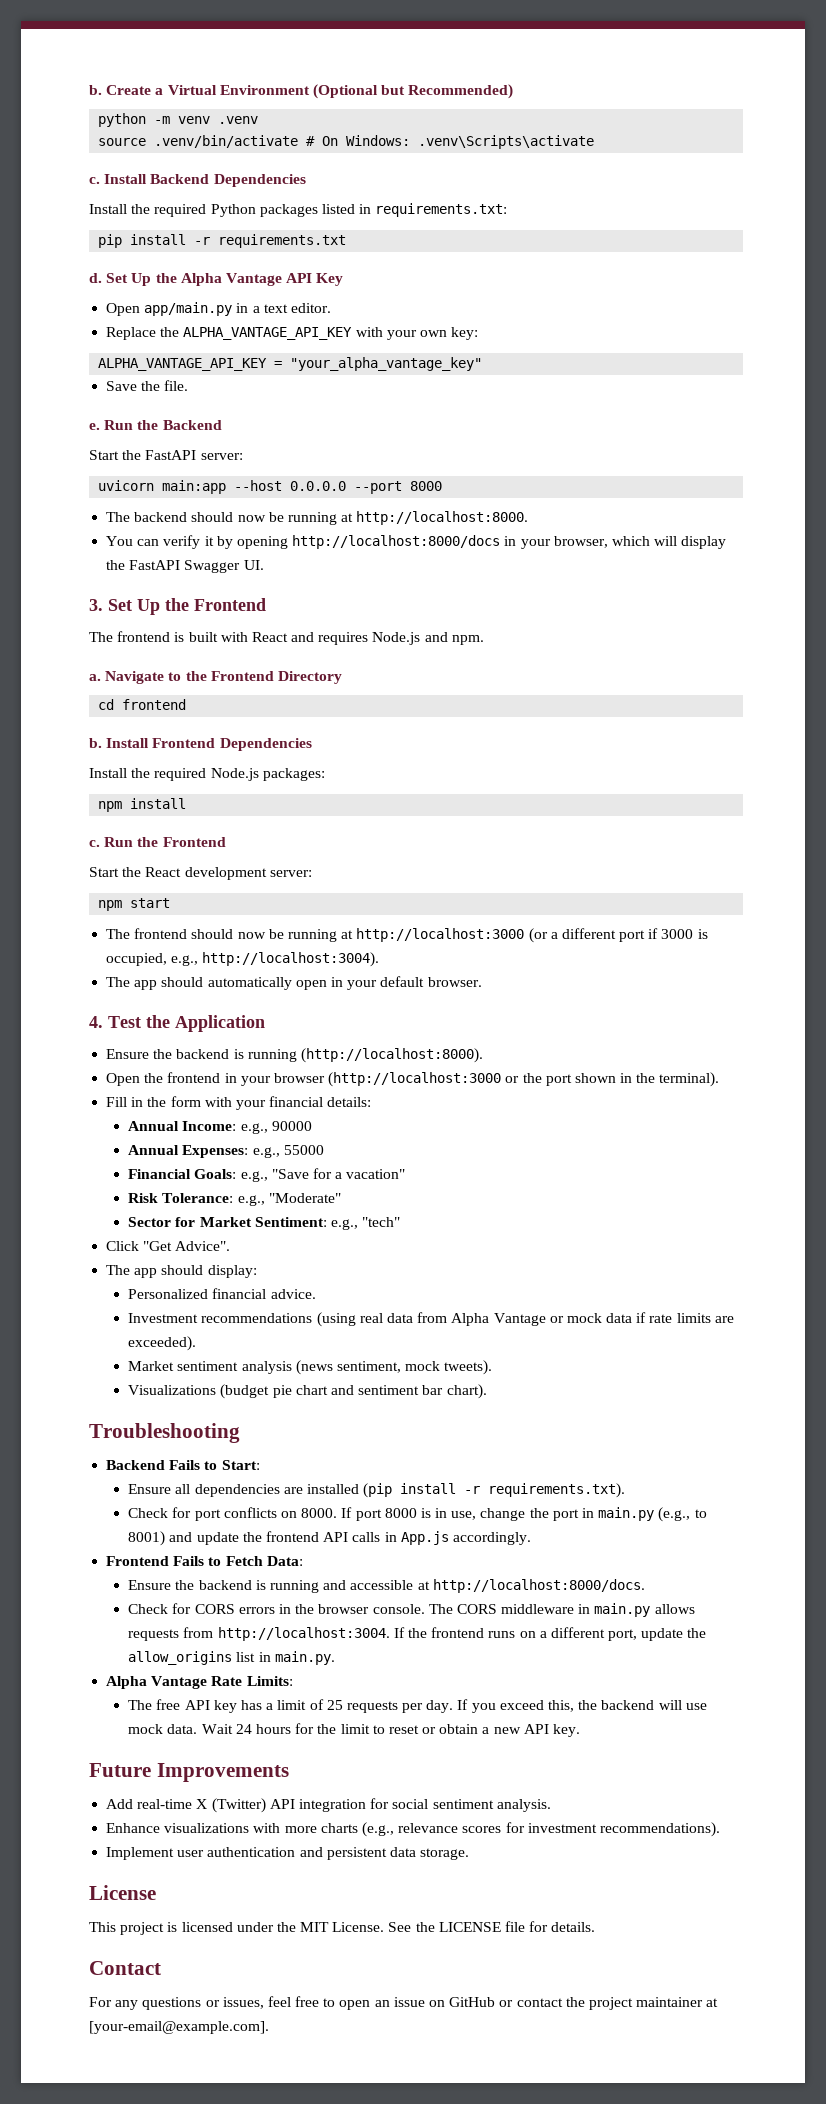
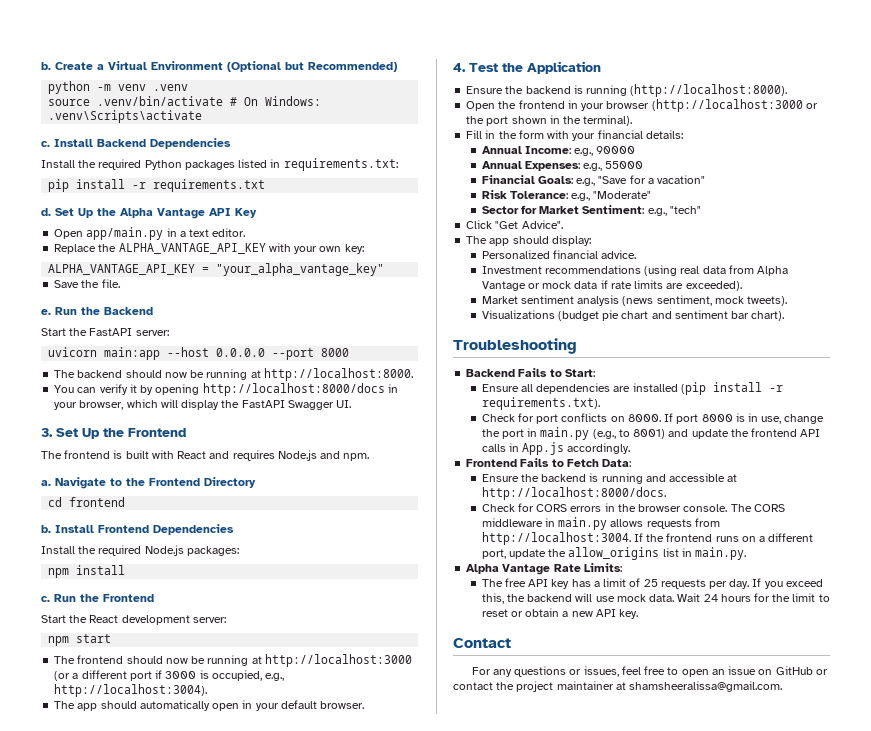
[89,1763,289,1782] [106,1798,551,1813] [106,1822,720,1837] [106,1847,470,1860] [89,1885,156,1900] [89,1921,596,1935] // Future Improvements // Add real-time X (Twitter) API integration for social sentiment analysis. // Enhance visualizations with more charts (e.g., relevance scores for investment recommendations). // Implement user authentication and persistent data storage. // License // This project is licensed under the MIT License. See the LICENSE file for details. -> (639, 614) none
[89,2021,269,2034] [your-email@example.com]. -> [629,681,783,692] shamsheeralissa@gmail.com.

